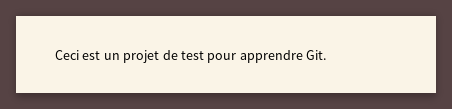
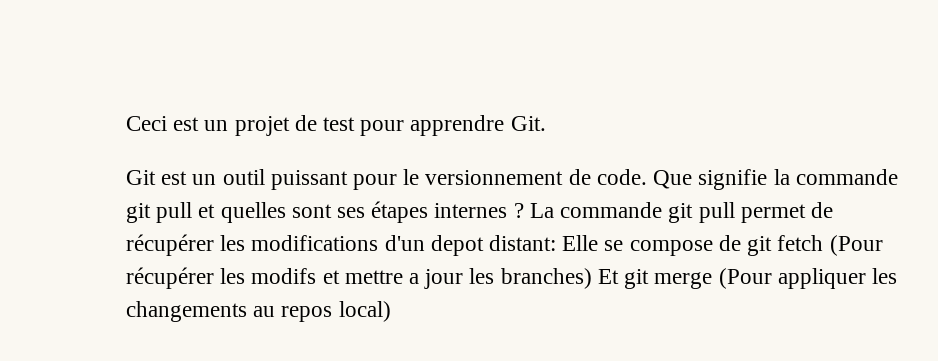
(326, 55) none -> [126,169,898,190] [126,201,833,223] [126,234,883,256] [126,267,897,289] [126,301,391,322] // Git est un outil puissant pour le versionnement de code. Que signifie la commande git pull et quelles sont ses étapes internes ? La commande git pull permet de récupérer les modifications d'un depot distant: Elle se compose de git fetch (Pour récupérer les modifs et mettre a jour les branches) Et git merge (Pour appliquer les changements au repos local)

